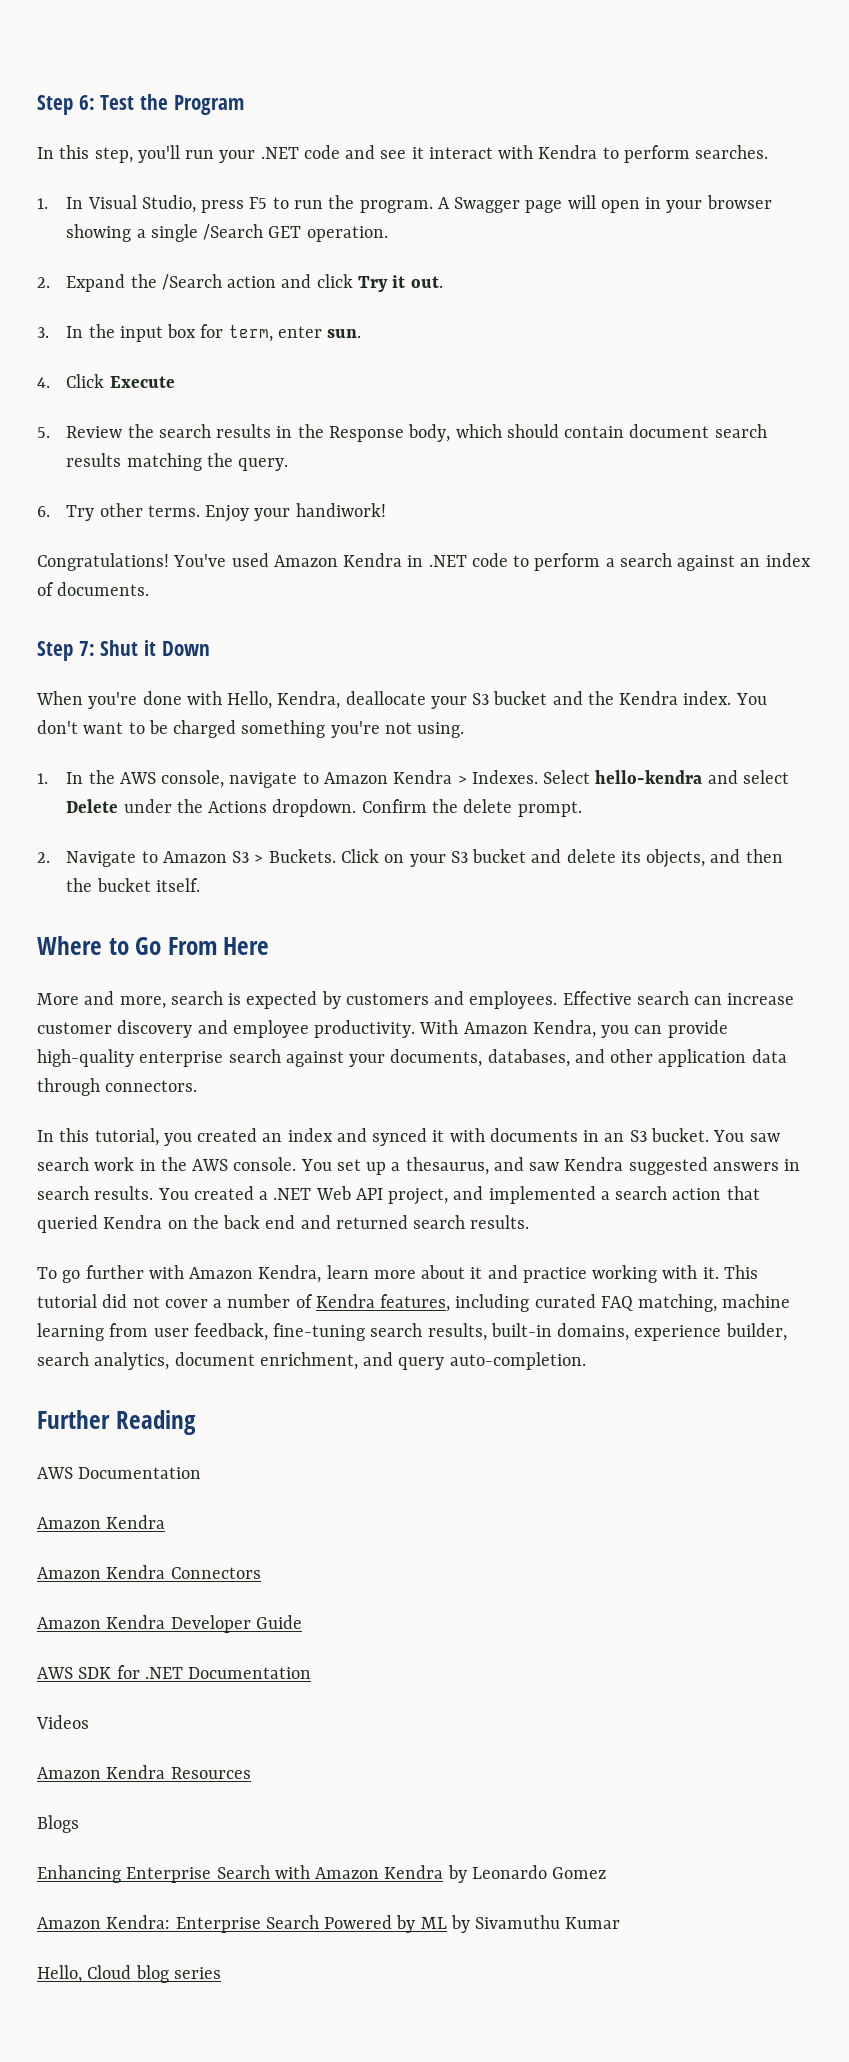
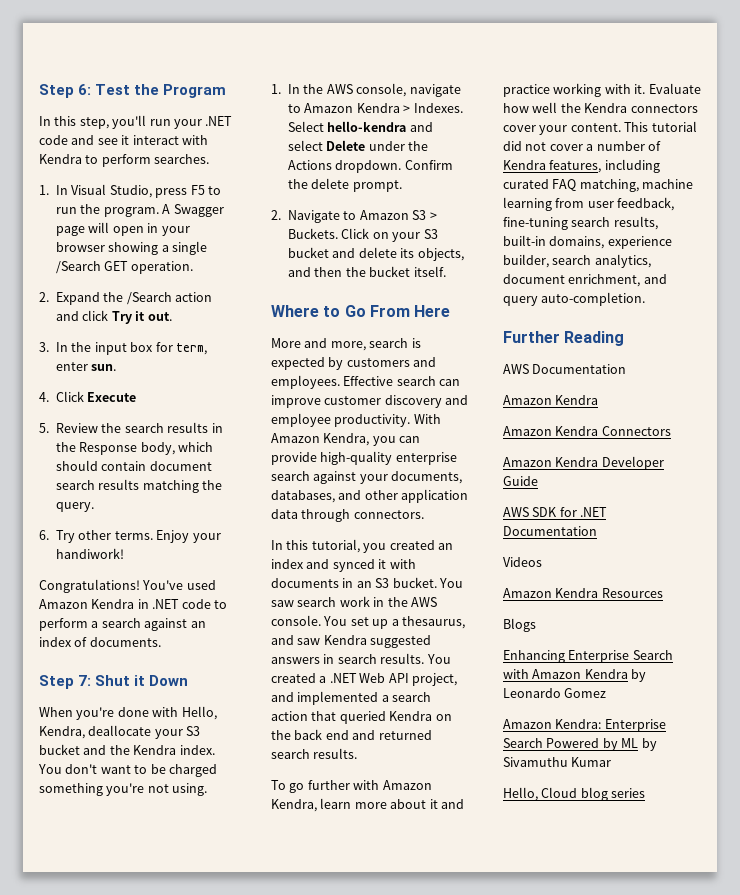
[727,993,795,1005] increase -> [271,395,321,408] improve
(719, 1273) none -> [648,83,701,94] [503,102,698,113] [503,123,621,135] Evaluate how well the Kendra connectors cover your content.

